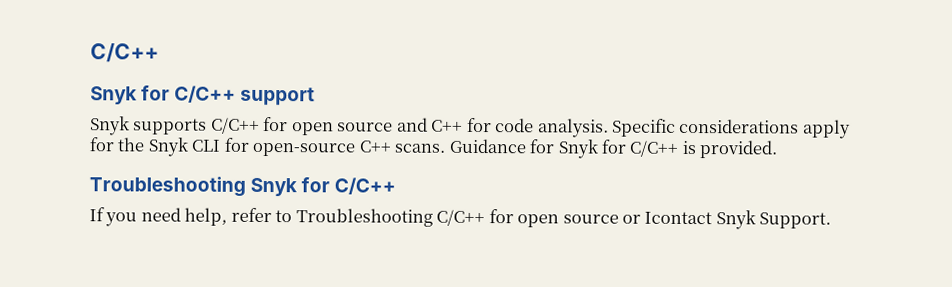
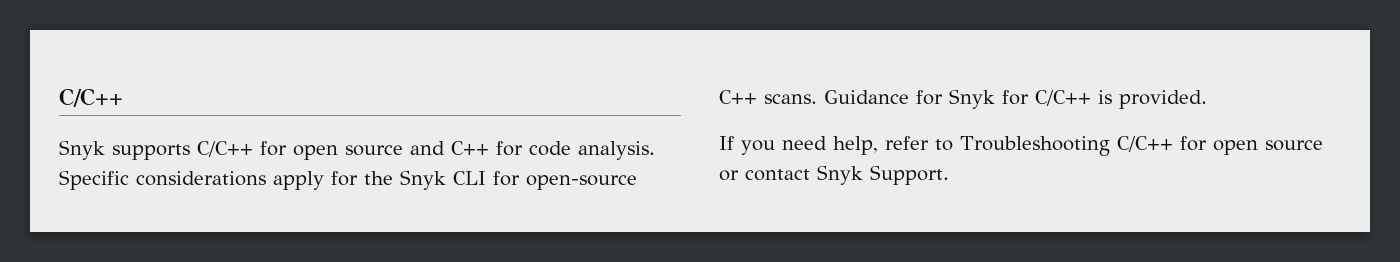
[90,43,159,63] [90,85,316,106] C/C++ // Snyk for C/C++ support -> [59,88,123,107] C/C++
[89,176,397,197] // Troubleshooting Snyk for C/C++ -> (1207, 99) none
[644,211,713,225] Icontact -> [745,169,810,181] contact

